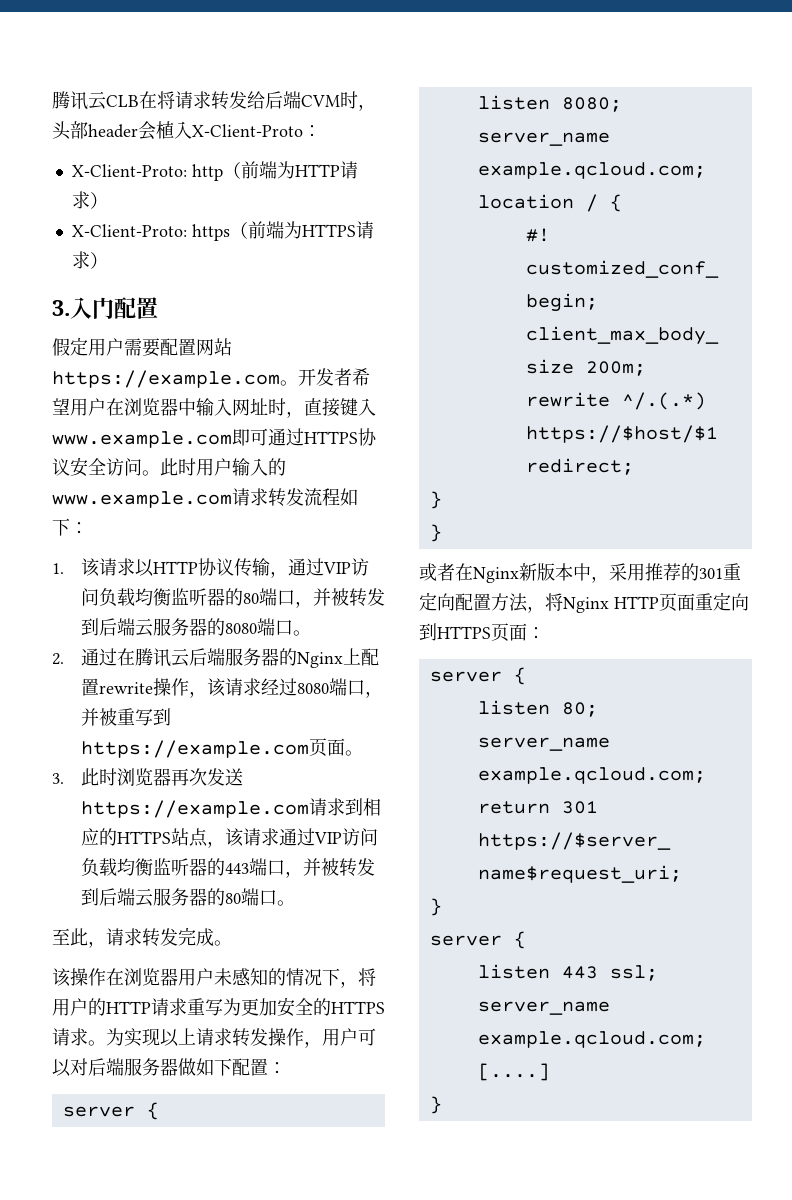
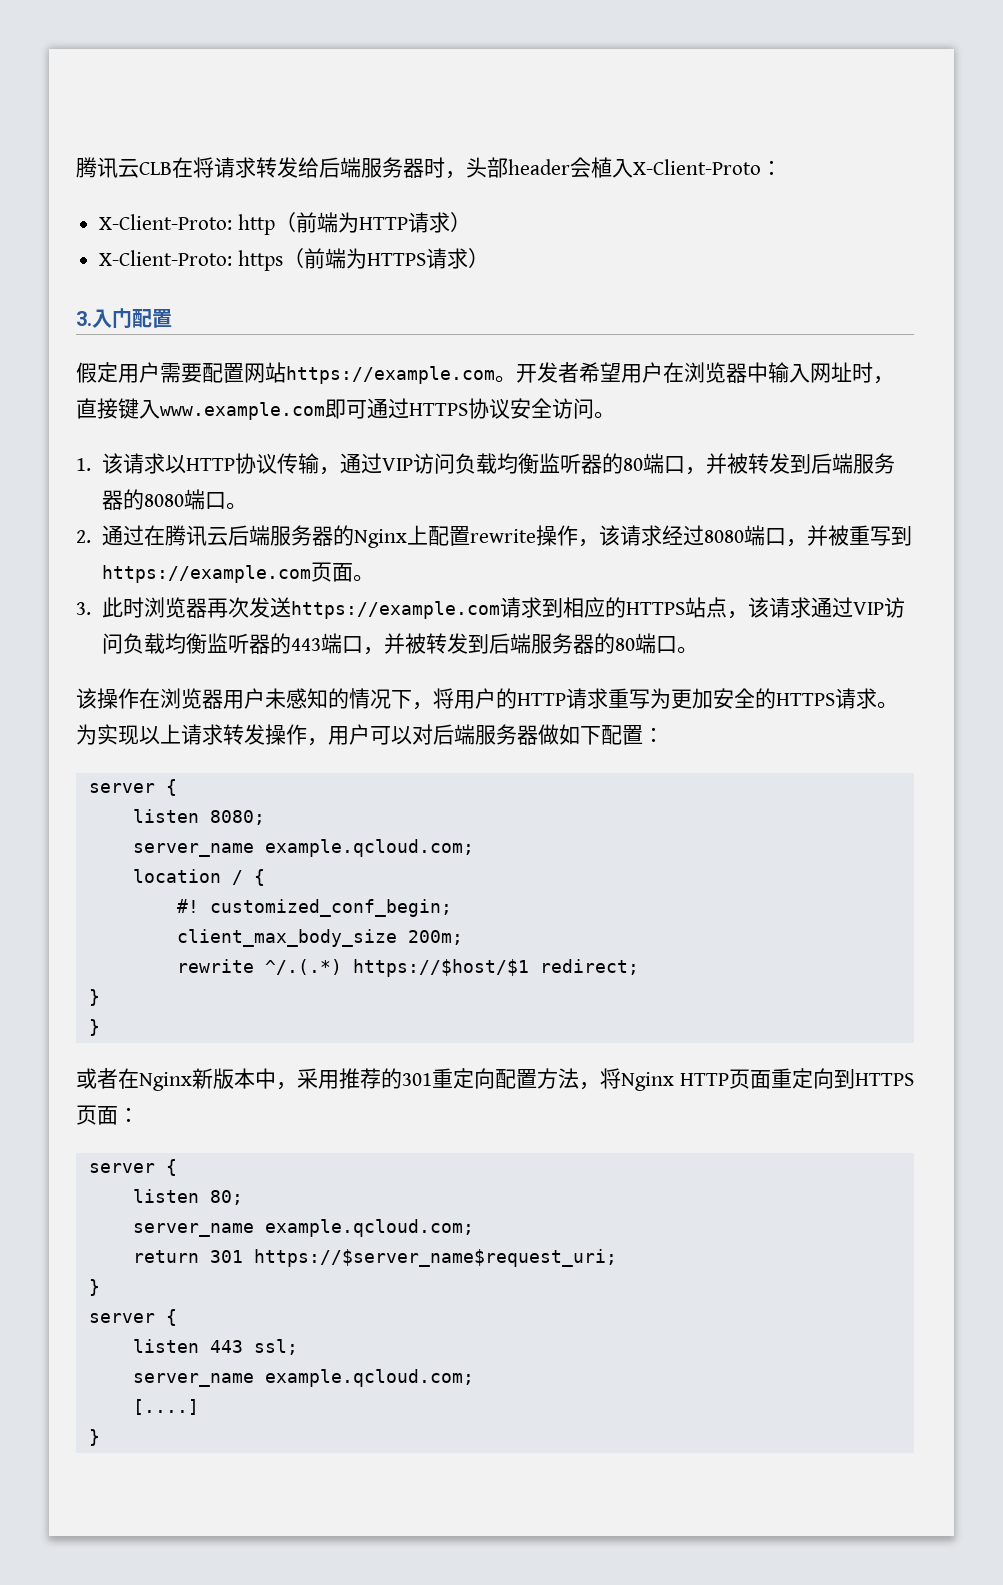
[301,95,340,107] CVM -> [361,157,424,178] 服务器
[160,458,286,476] [52,488,358,508] [52,518,88,536] 此时用户输入的www.example.com请求转发流程如下： -> (615, 415) none
[134,618,153,637] 云 -> (853, 463) none
[134,888,153,907] 云 -> (531, 643) none
[52,927,232,948] // 至此，请求转发完成。 -> (698, 650) none

